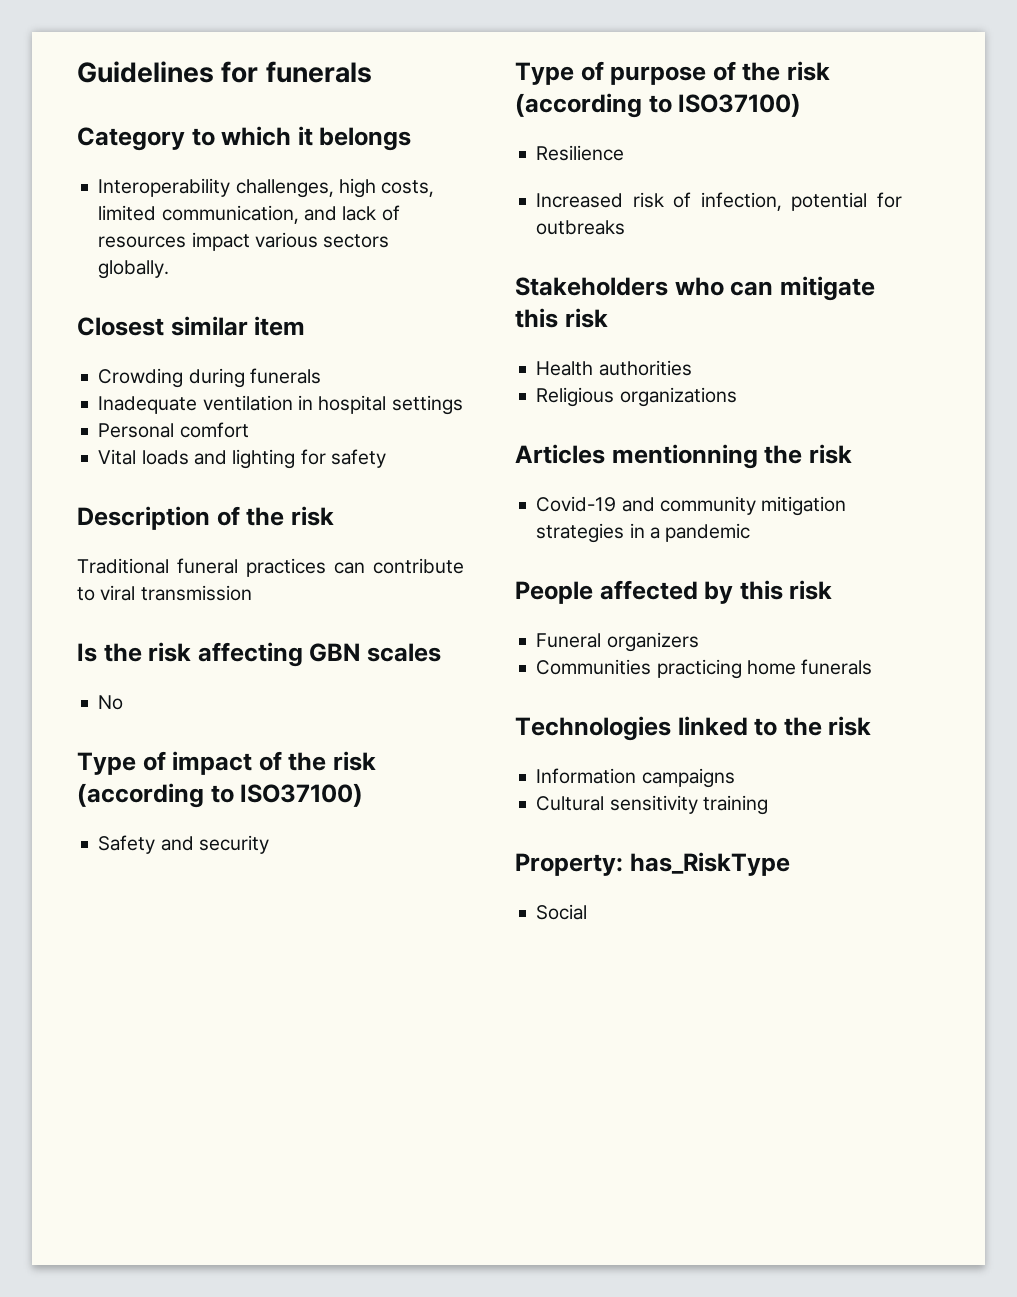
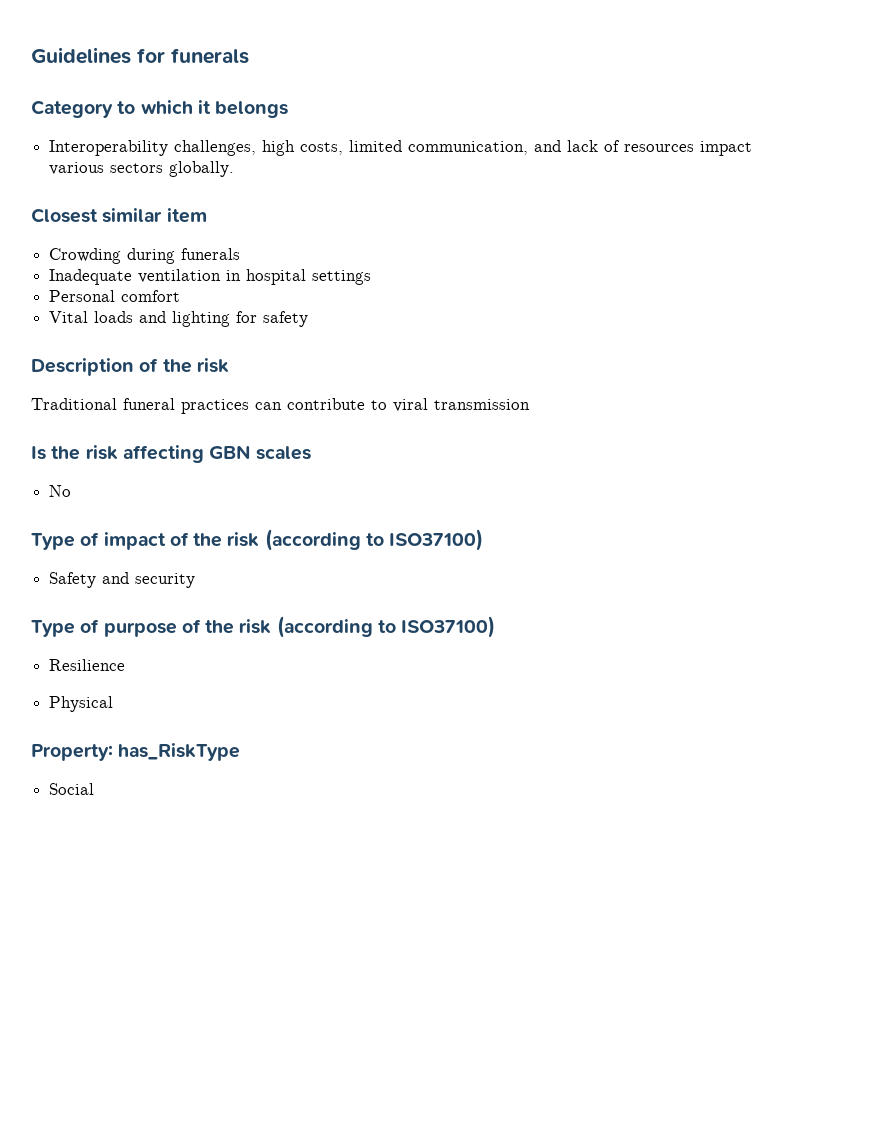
[536,192,902,211] [536,220,626,235] [515,276,875,301] [515,308,608,328] [536,360,692,376] [536,387,737,407] [515,444,852,469] [536,496,847,516] [536,523,751,543] [515,580,833,604] [536,632,699,652] [536,659,873,679] [515,716,872,741] [536,768,735,788] [536,795,768,815] Increased risk of infection, potential for outbreaks // Stakeholders who can mitigate this risk // Health authorities // Religious organizations // Articles mentionning the risk // Covid-19 and community mitigation strategies in a pandemic // People affected by this risk // Funeral organizers // Communities practicing home funerals // Technologies linked to the risk // Information campaigns // Cultural sensitivity training -> [49,696,114,712] Physical

